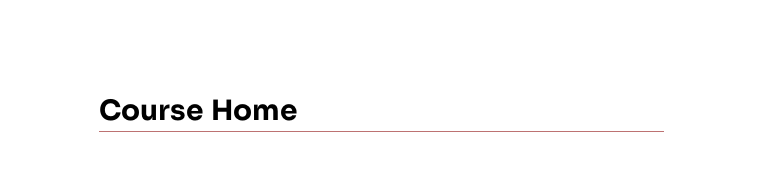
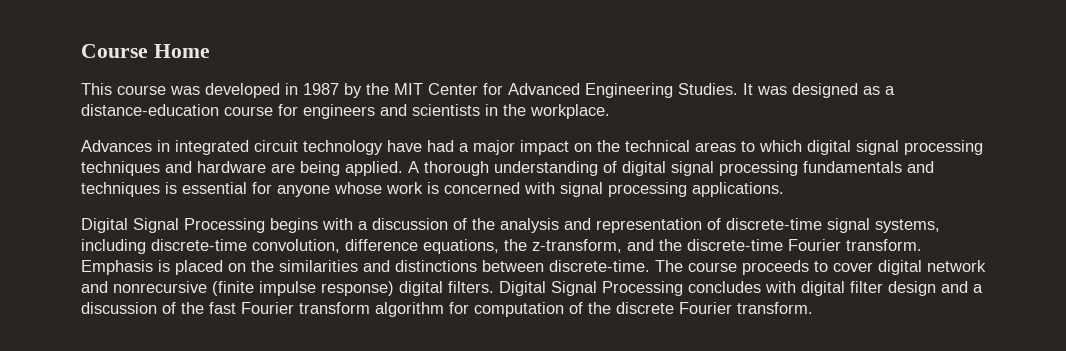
(297, 110) none -> [81,83,895,98] [81,104,610,119] [81,140,983,155] [81,161,934,176] [81,182,784,197] [81,218,940,233] [81,239,922,254] [81,260,986,275] [81,281,983,296] [81,302,813,317] // This course was developed in 1987 by the MIT Center for Advanced Engineering Studies. It was designed as a distance-education course for engineers and scientists in the workplace. // Advances in integrated circuit technology have had a major impact on the technical areas to which digital signal processing techniques and hardware are being applied. A thorough understanding of digital signal processing fundamentals and techniques is essential for anyone whose work is concerned with signal processing applications. // Digital Signal Processing begins with a discussion of the analysis and representation of discrete-time signal systems, including discrete-time convolution, difference equations, the z-transform, and the discrete-time Fourier transform. Emphasis is placed on the similarities and distinctions between discrete-time. The course proceeds to cover digital network and nonrecursive (finite impulse response) digital filters. Digital Signal Processing concludes with digital filter design and a discussion of the fast Fourier transform algorithm for computation of the discrete Fourier transform.

